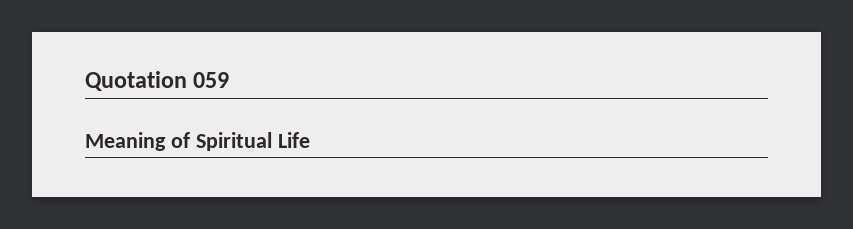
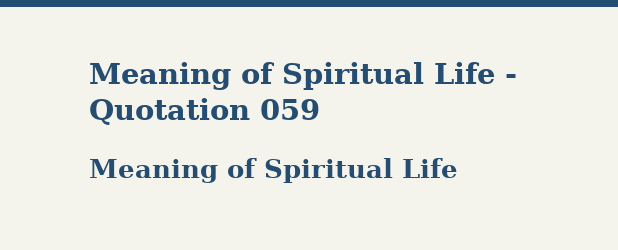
(85, 81) none -> [89,62,517,90] Meaning of Spiritual Life -

